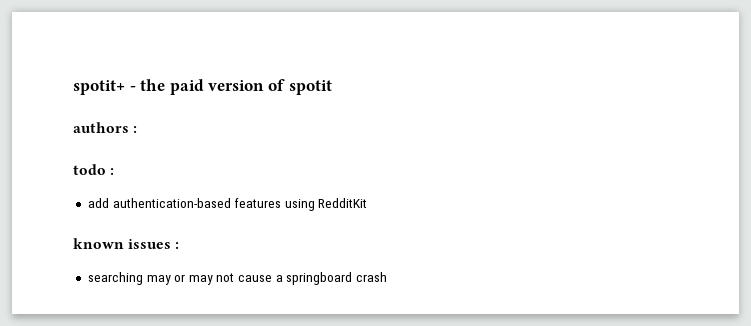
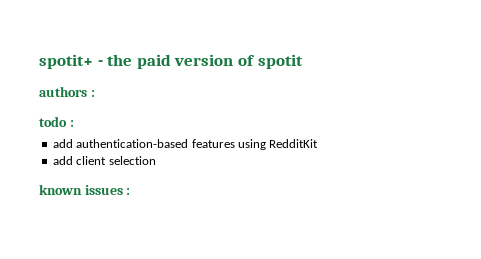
(368, 203) none -> [52,156,156,165] // add client selection
[87,272,388,285] // searching may or may not cause a springboard crash -> (131, 191) none

